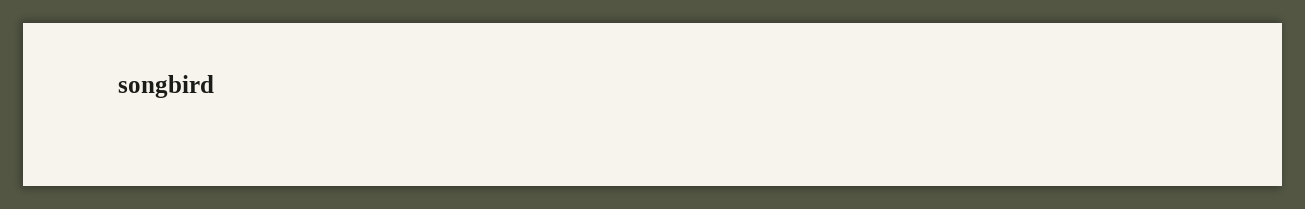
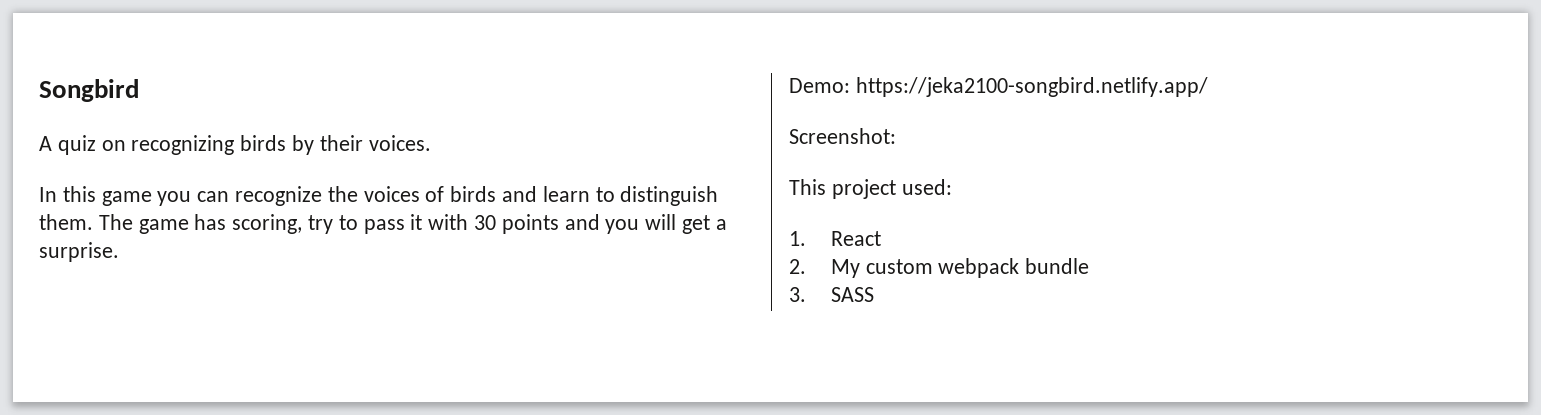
[118,75,214,98] songbird -> [39,79,139,102] [39,135,431,155] [39,186,719,206] [39,214,727,234] [39,242,119,262] [789,77,1208,97] [789,128,896,144] [789,179,952,199] [789,231,881,246] [789,258,1090,278] [789,287,874,302] Songbird // A quiz on recognizing birds by their voices. // In this game you can recognize the voices of birds and learn to distinguish them. The game has scoring, try to pass it with 30 points and you will get a surprise. // Demo: https://jeka2100-songbird.netlify.app/ // Screenshot: // This project used: // 1. React // 2. My custom webpack bundle // 3. SASS

